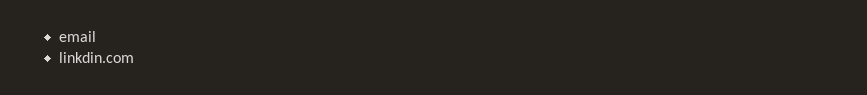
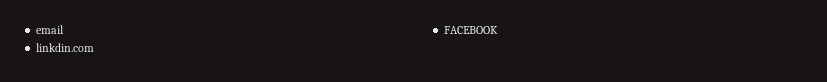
(135, 57) none -> [444,26,499,34] // FACEBOOK

